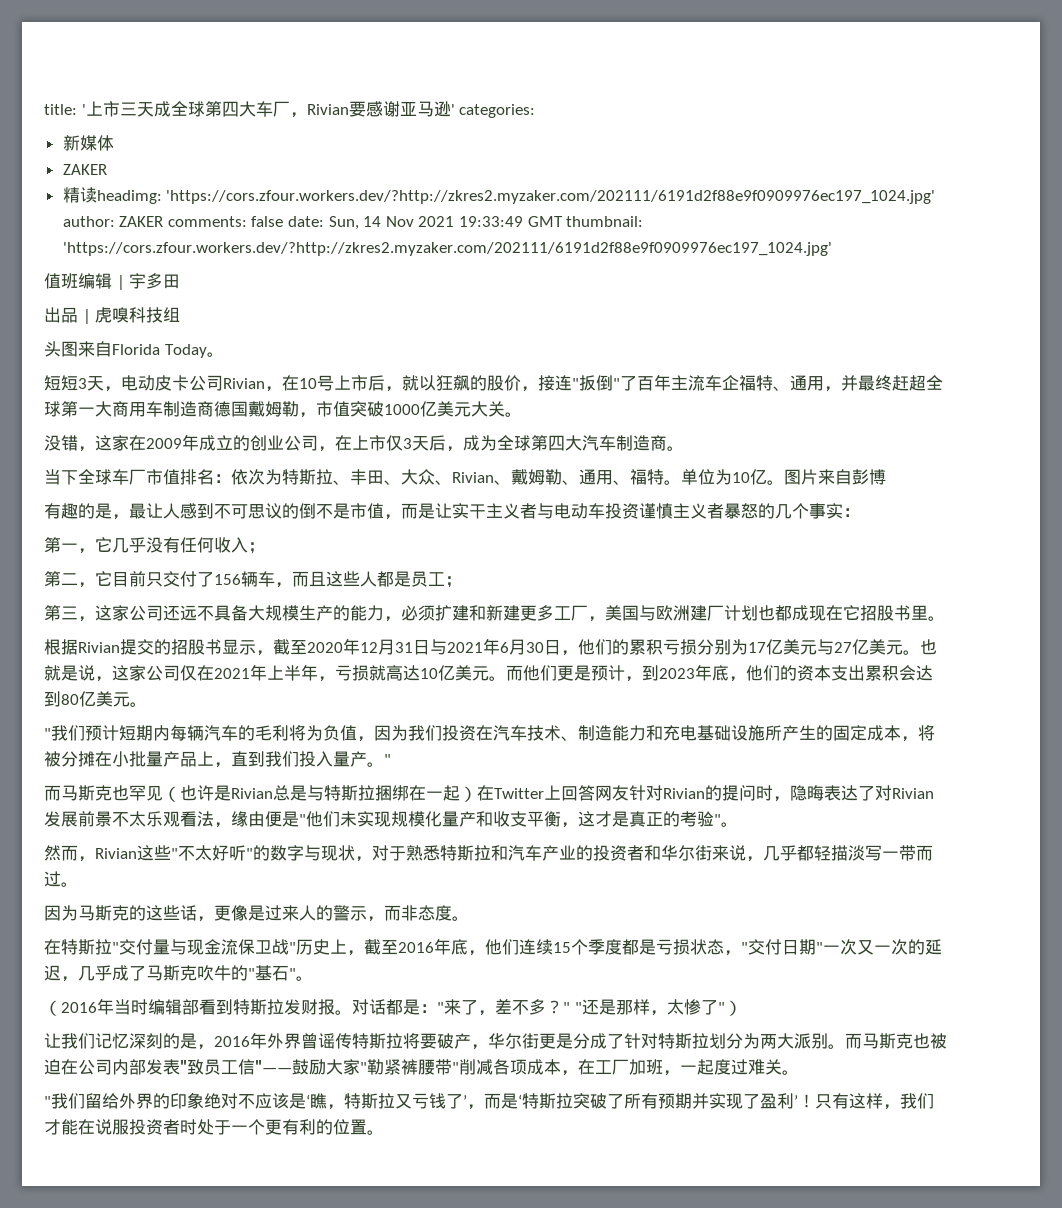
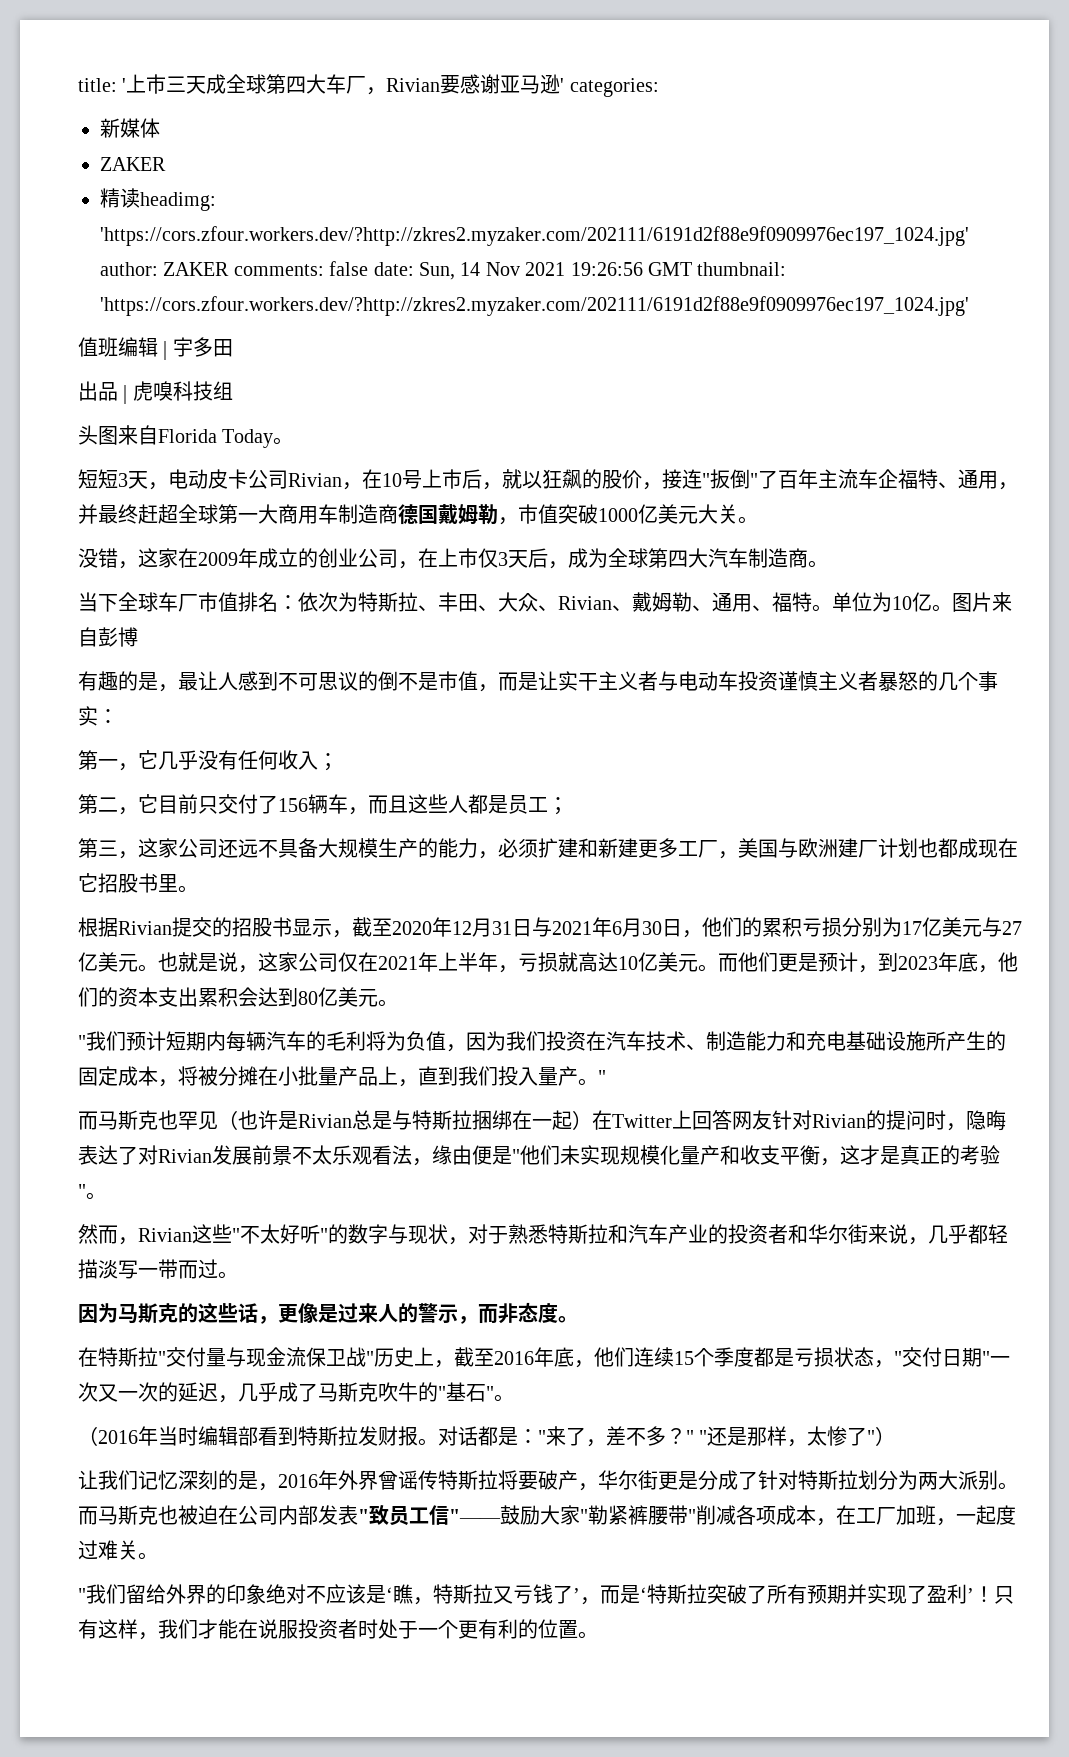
[459,216,524,227] 19:33:49 -> [570,262,643,276] 19:26:56

